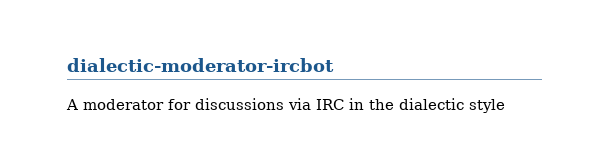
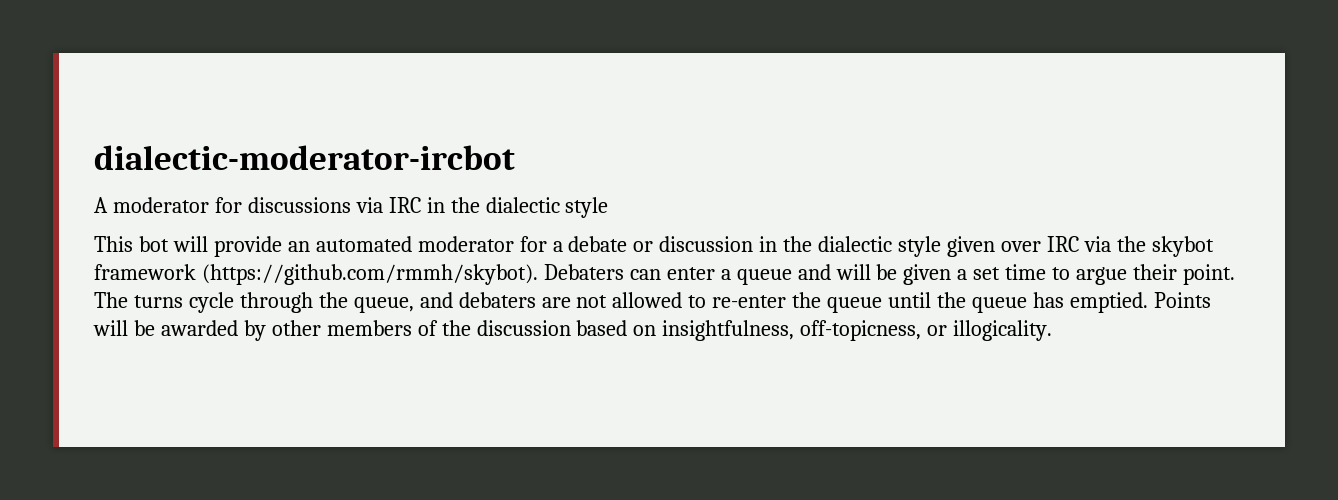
(505, 106) none -> [94,236,1214,257] [94,264,1235,285] [94,292,1211,313] [93,320,1053,341] // This bot will provide an automated moderator for a debate or discussion in the dialectic style given over IRC via the skybot framework (https://github.com/rmmh/skybot). Debaters can enter a queue and will be given a set time to argue their point. The turns cycle through the queue, and debaters are not allowed to re-enter the queue until the queue has emptied. Points will be awarded by other members of the discussion based on insightfulness, off-topicness, or illogicality.

